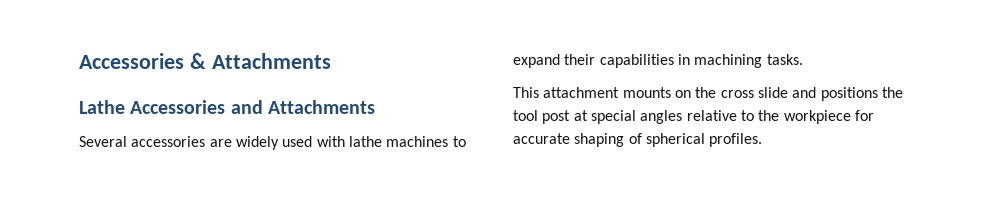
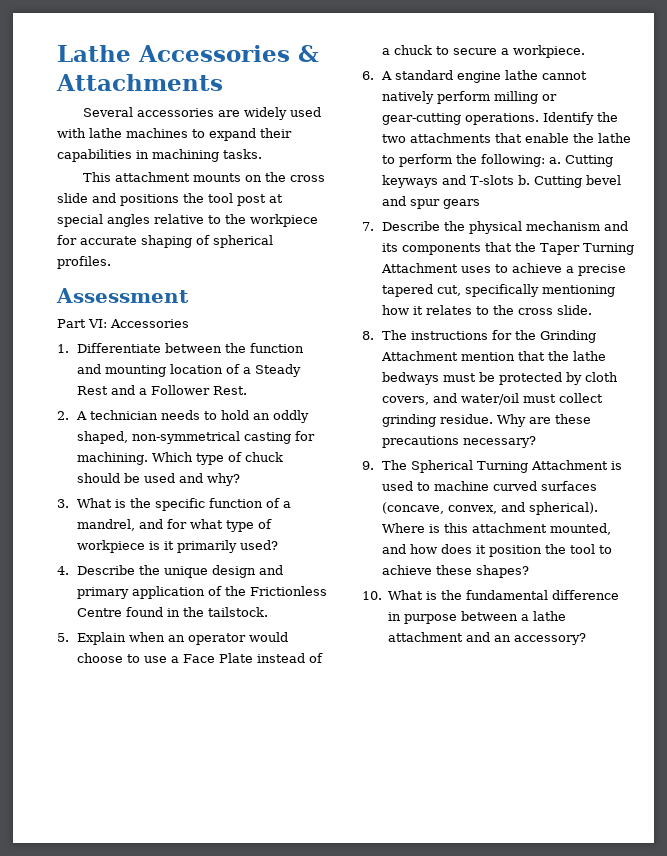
(79, 61) none -> [57,45,131,62] Lathe
[79,100,376,114] // Lathe Accessories and Attachments -> (223, 82) none
(763, 140) none -> [56,288,189,303] [57,319,189,328] [57,343,304,353] [76,364,301,377] [76,385,247,395] [57,410,309,423] [76,431,315,444] [76,452,283,465] [76,473,240,486] [57,498,291,511] [76,519,272,532] [76,540,278,553] [57,565,283,578] [76,586,327,599] [76,607,268,617] [57,632,288,645] [76,653,323,663] [381,45,585,58] [362,70,587,83] [381,91,557,104] [381,112,618,125] [381,133,631,143] [381,154,613,167] [381,175,621,188] [381,196,480,209] [362,221,628,234] [381,242,634,255] [380,263,626,276] [381,284,615,297] [381,305,592,315] [362,330,596,343] [380,351,606,361] [381,372,618,385] [381,393,603,405] [381,414,591,427] [381,436,536,448] [362,460,622,473] [381,481,597,491] [381,502,598,515] [381,523,611,535] [381,544,612,557] [381,565,529,578] [362,590,620,600] [388,611,567,624] [388,632,587,645] // Assessment // Part VI: Accessories // 1. Differentiate between the function and mounting location of a Steady Rest and a Follower Rest. // 2. A technician needs to hold an oddly shaped, non-symmetrical casting for machining. Which type of chuck should be used and why? // 3. What is the specific function of a mandrel, and for what type of workpiece is it primarily used? // 4. Describe the unique design and primary application of the Frictionless Centre found in the tailstock. // 5. Explain when an operator would choose to use a Face Plate instead of a chuck to secure a workpiece. // 6. A standard engine lathe cannot natively perform milling or gear-cutting operations. Identify the two attachments that enable the lathe to perform the following: a. Cutting keyways and T-slots b. Cutting bevel and spur gears // 7. Describe the physical mechanism and its components that the Taper Turning Attachment uses to achieve a precise tapered cut, specifically mentioning how it relates to the cross slide. // 8. The instructions for the Grinding Attachment mention that the lathe bedways must be protected by cloth covers, and water/oil must collect grinding residue. Why are these precautions necessary? // 9. The Spherical Turning Attachment is used to machine curved surfaces (concave, convex, and spherical). Where is this attachment mounted, and how does it position the tool to achieve these shapes? // 10. What is the fundamental difference in purpose between a lathe attachment and an accessory?

